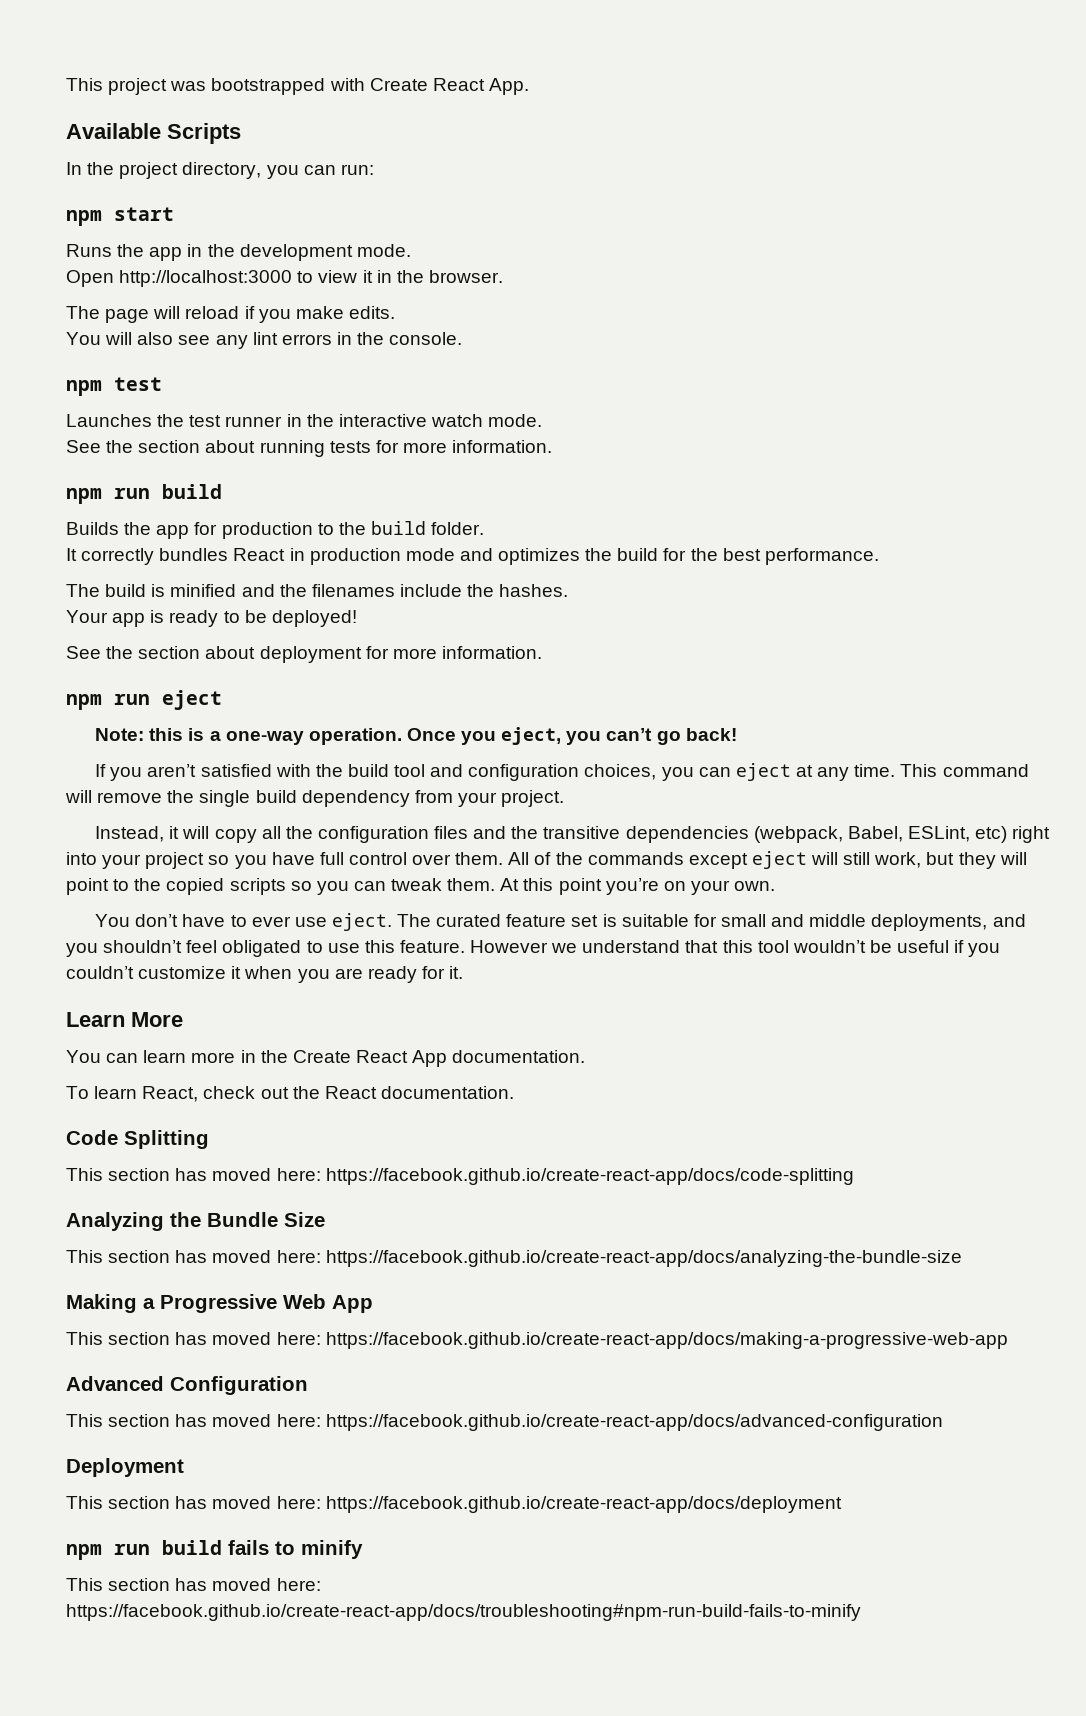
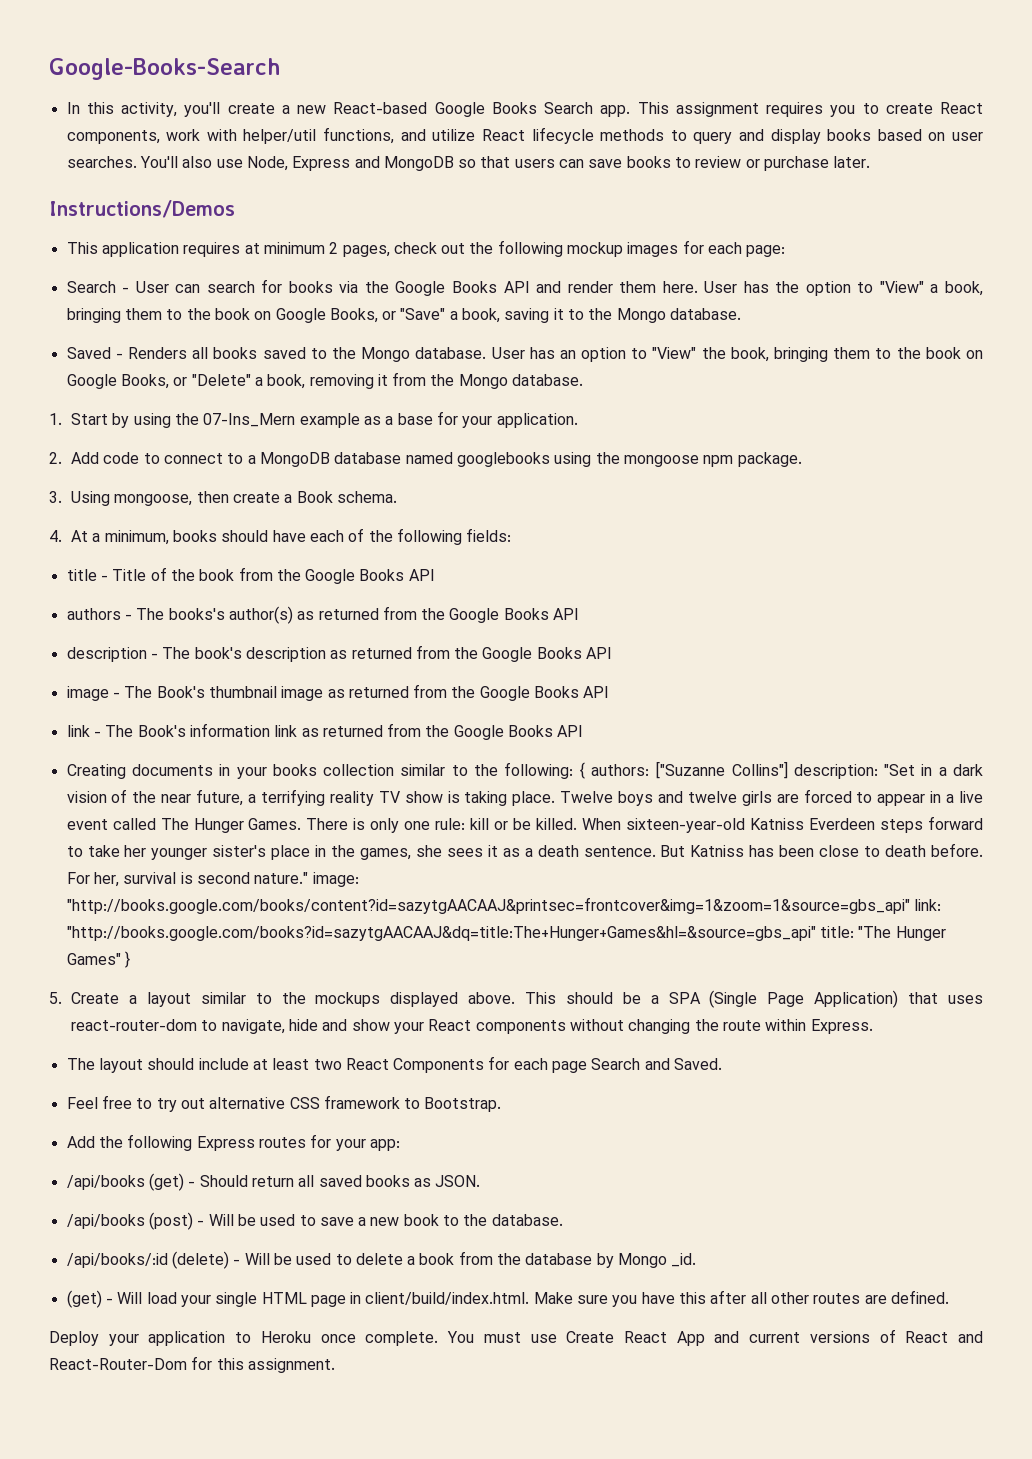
[66,78,529,95] [66,123,241,144] [66,162,374,179] [66,207,174,226] [66,244,411,261] [66,270,503,287] [66,306,395,323] [66,332,463,349] [66,377,162,396] [66,414,543,427] [66,440,553,457] [66,484,222,504] [66,521,485,539] [66,548,879,565] [66,584,569,597] [66,610,357,627] [66,646,542,663] [66,690,222,710] [95,727,737,745] [95,763,1029,781] [65,790,565,807] [95,826,1051,843] [66,851,1027,869] [66,878,776,895] [95,913,1026,931] [66,940,1001,957] [66,966,464,983] [66,1012,183,1027] [66,1050,586,1067] [66,1086,514,1102] [66,1130,209,1149] [66,1168,854,1185] [66,1212,325,1231] [66,1250,962,1267] [66,1294,373,1313] [66,1332,1008,1349] [66,1376,308,1395] [66,1414,943,1431] [66,1458,184,1477] [66,1496,842,1513] [66,1540,363,1560] [66,1578,321,1591] [66,1604,861,1621] This project was bootstrapped with Create React App. // Available Scripts // In the project directory, you can run: // npm start // Runs the app in the development mode. // Open http://localhost:3000 to view it in the browser. // The page will reload if you make edits. // You will also see any lint errors in the console. // npm test // Launches the test runner in the interactive watch mode. // See the section about running tests for more information. // npm run build // Builds the app for production to the build folder. // It correctly bundles React in production mode and optimizes the build for the best performance. // The build is minified and the filenames include the hashes. // Your app is ready to be deployed! // See the section about deployment for more information. // npm run eject // Note: this is a one-way operation. Once you eject, you can’t go back! // If you aren’t satisfied with the build tool and configuration choices, you can eject at any time. This command will remove the single build dependency from your project. // Instead, it will copy all the configuration files and the transitive dependencies (webpack, Babel, ESLint, etc) right into your project so you have full control over them. All of the commands except eject will still work, but they will point to the copied scripts so you can tweak them. At this point you’re on your own. // You don’t have to ever use eject. The curated feature set is suitable for small and middle deployments, and you shouldn’t feel obligated to use this feature. However we understand that this tool wouldn’t be useful if you couldn’t customize it when you are ready for it. // Learn More // You can learn more in the Create React App documentation. // To learn React, check out the React documentation. // Code Splitting // This section has moved here: https://facebook.github.io/create-react-app/docs/code-splitting // Analyzing the Bundle Size // This section has moved here: https://facebook.github.io/create-react-app/docs/analyzing-the-bundle-size // Making a Progressive Web App // This section has moved here: https://facebook.github.io/create-react-app/docs/making-a-progressive-web-app // Advanced Configuration // This section has moved here: https://facebook.github.io/create-react-app/docs/advanced-configuration // Deployment // This section has moved here: https://facebook.github.io/create-react-app/docs/deployment // npm run build fails to minify // This section has moved here: https://facebook.github.io/create-react-app/docs/troubleshooting#npm-run-build-fails-to-minify -> [49,58,281,80] [66,102,983,117] [66,127,984,144] [66,156,871,171] [49,200,235,218] [66,240,786,257] [66,279,983,296] [66,308,742,323] [66,347,983,362] [66,372,584,389] [49,411,578,428] [49,452,802,467] [49,491,398,506] [49,528,512,545] [66,567,435,584] [66,606,580,624] [66,645,613,662] [66,684,610,701] [66,723,584,740] [66,761,983,779] [66,789,983,806] [66,816,983,833] [66,843,984,860] [66,872,359,887] [66,897,941,914] [66,926,946,941] [66,951,130,968] [49,990,984,1008] [71,1019,873,1034] [66,1056,723,1073] [66,1095,502,1112] [66,1134,400,1151] [66,1173,481,1191] [66,1212,563,1230] [66,1251,697,1269] [66,1290,950,1308] [49,1329,983,1346] [49,1356,335,1373] Google-Books-Search // In this activity, you'll create a new React-based Google Books Search app. This assignment requires you to create React components, work with helper/util functions, and utilize React lifecycle methods to query and display books based on user searches. You'll also use Node, Express and MongoDB so that users can save books to review or purchase later. // Instructions/Demos // This application requires at minimum 2 pages, check out the following mockup images for each page: // Search - User can search for books via the Google Books API and render them here. User has the option to "View" a book, bringing them to the book on Google Books, or "Save" a book, saving it to the Mongo database. // Saved - Renders all books saved to the Mongo database. User has an option to "View" the book, bringing them to the book on Google Books, or "Delete" a book, removing it from the Mongo database. // 1. Start by using the 07-Ins_Mern example as a base for your application. // 2. Add code to connect to a MongoDB database named googlebooks using the mongoose npm package. // 3. Using mongoose, then create a Book schema. // 4. At a minimum, books should have each of the following fields: // title - Title of the book from the Google Books API // authors - The books's author(s) as returned from the Google Books API // description - The book's description as returned from the Google Books API // image - The Book's thumbnail image as returned from the Google Books API // link - The Book's information link as returned from the Google Books API // Creating documents in your books collection similar to the following: { authors: ["Suzanne Collins"] description: "Set in a dark vision of the near future, a terrifying reality TV show is taking place. Twelve boys and twelve girls are forced to appear in a live event called The Hunger Games. There is only one rule: kill or be killed. When sixteen-year-old Katniss Everdeen steps forward to take her younger sister's place in the games, she sees it as a death sentence. But Katniss has been close to death before. For her, survival is second nature." image: "http://books.google.com/books/content?id=sazytgAACAAJ&printsec=frontcover&img=1&zoom=1&source=gbs_api" link: "http://books.google.com/books?id=sazytgAACAAJ&dq=title:The+Hunger+Games&hl=&source=gbs_api" title: "The Hunger Games" } // 5. Create a layout similar to the mockups displayed above. This should be a SPA (Single Page Application) that uses react-router-dom to navigate, hide and show your React components without changing the route within Express. // The layout should include at least two React Components for each page Search and Saved. // Feel free to try out alternative CSS framework to Bootstrap. // Add the following Express routes for your app: // /api/books (get) - Should return all saved books as JSON. // /api/books (post) - Will be used to save a new book to the database. // /api/books/:id (delete) - Will be used to delete a book from the database by Mongo _id. // (get) - Will load your single HTML page in client/build/index.html. Make sure you have this after all other routes are defined. // Deploy your application to Heroku once complete. You must use Create React App and current versions of React and React-Router-Dom for this assignment.

